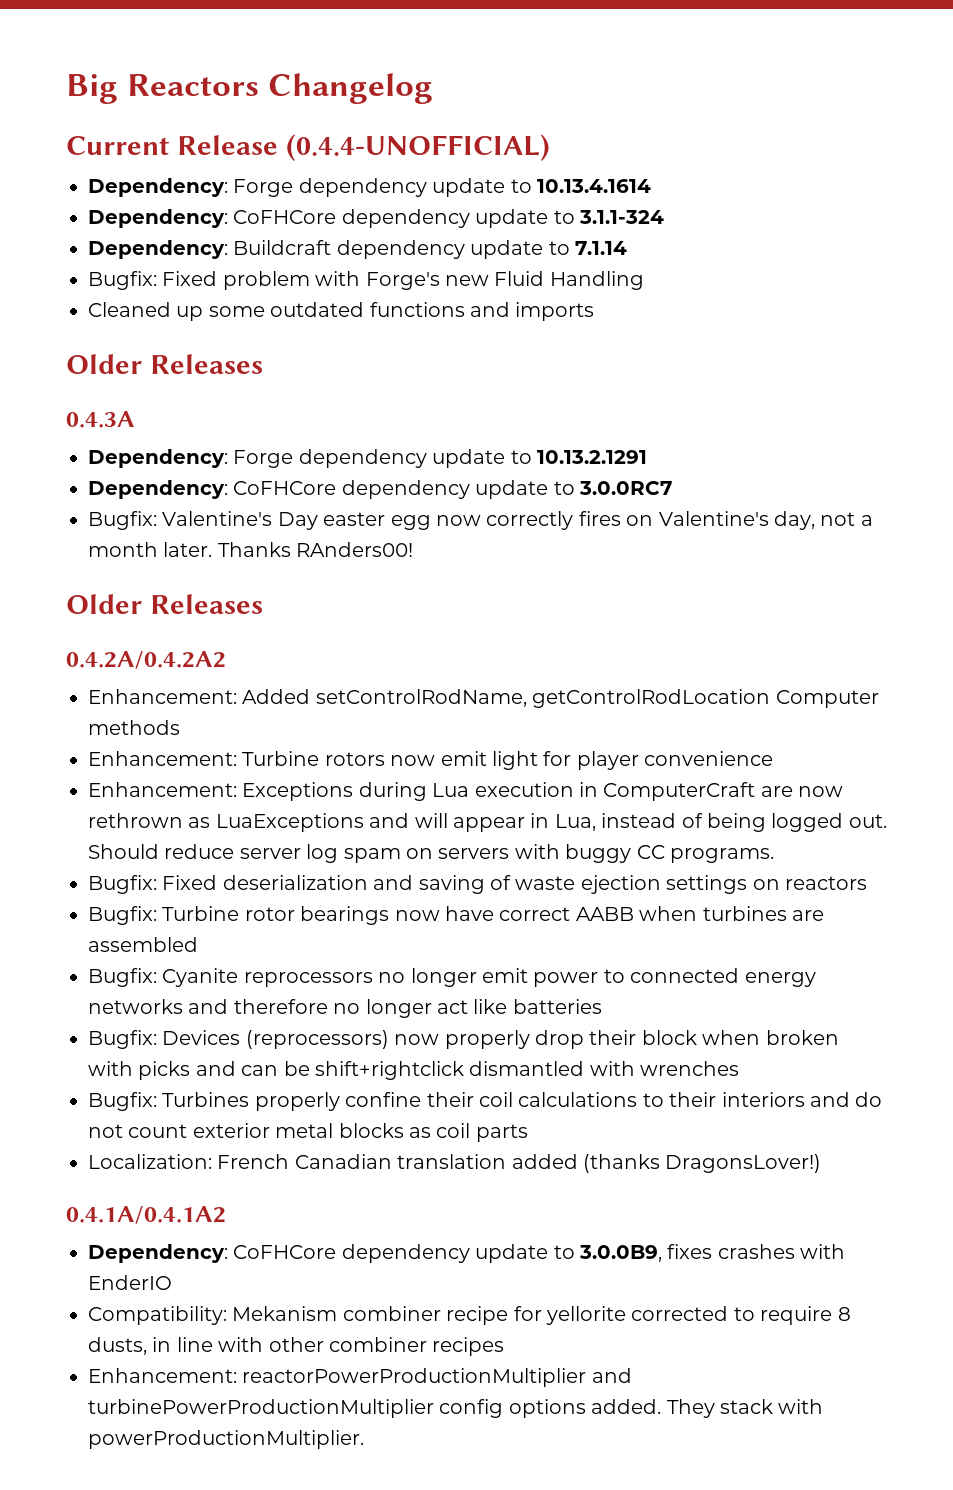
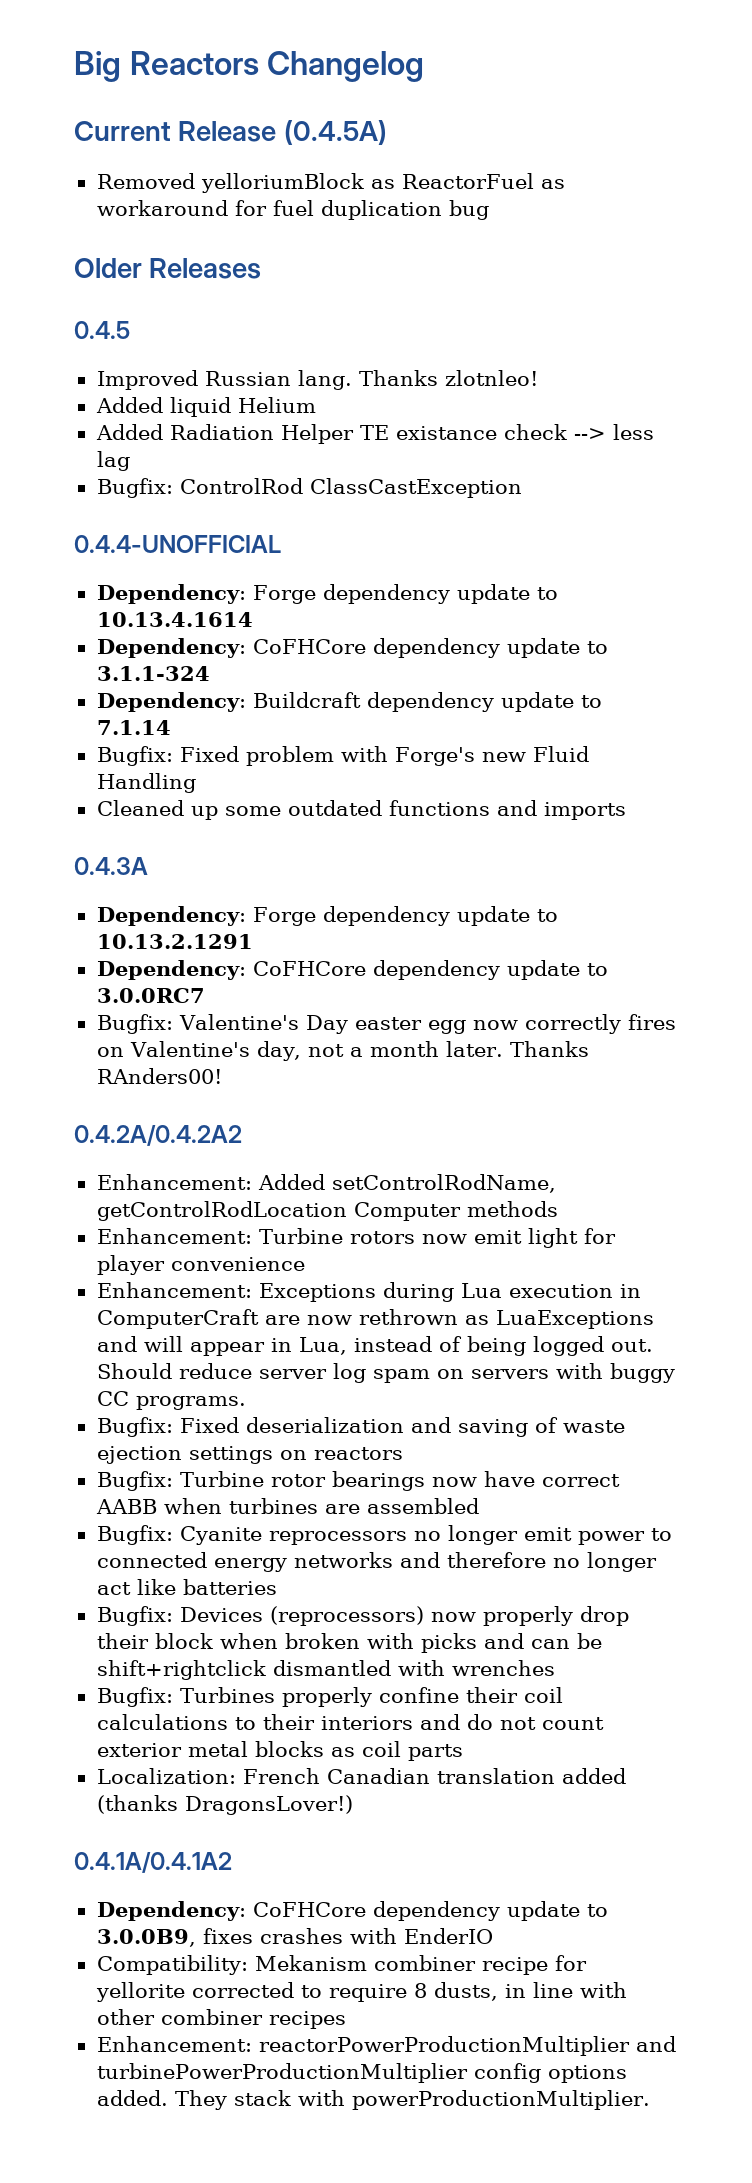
[285,134,550,161] (0.4.4-UNOFFICIAL) -> [283,120,387,145] [96,173,565,193] [96,200,489,220] [74,258,262,279] [74,321,130,339] [96,370,538,390] [95,397,316,417] [95,424,654,444] [96,451,130,471] [96,478,522,498] [74,535,281,553] (0.4.5A) // Removed yelloriumBlock as ReactorFuel as workaround for fuel duplication bug // Older Releases // 0.4.5 // Improved Russian lang. Thanks zlotnleo! // Added liquid Helium // Added Radiation Helper TE existance check --> less lag // Bugfix: ControlRod ClassCastException // 0.4.4-UNOFFICIAL
[66,354,263,374] // Older Releases -> (626, 811) none
[66,594,263,614] // Older Releases -> (222, 1076) none

